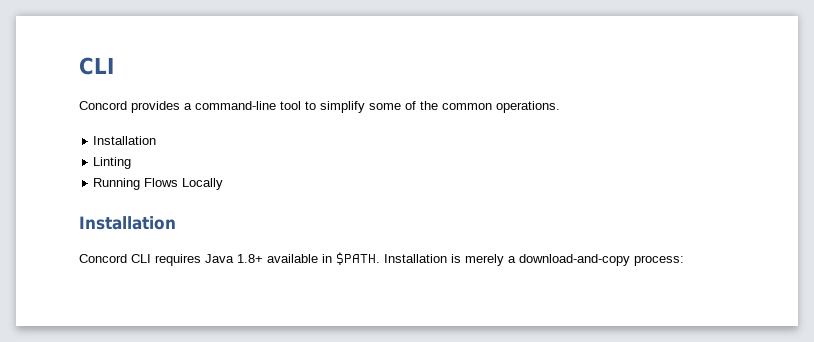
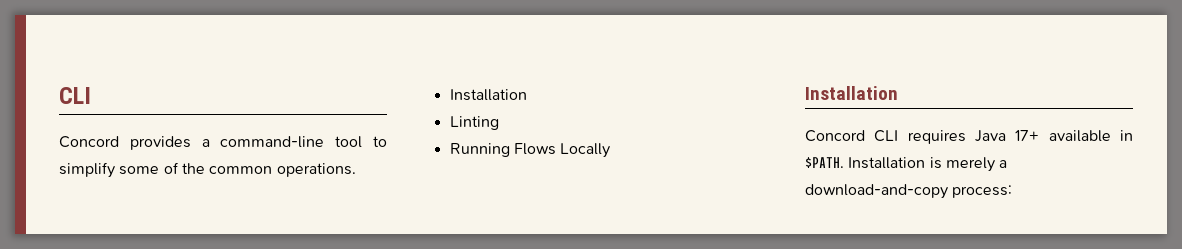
[237,254,263,263] 1.8+ -> [1015,130,1040,141] 17+

